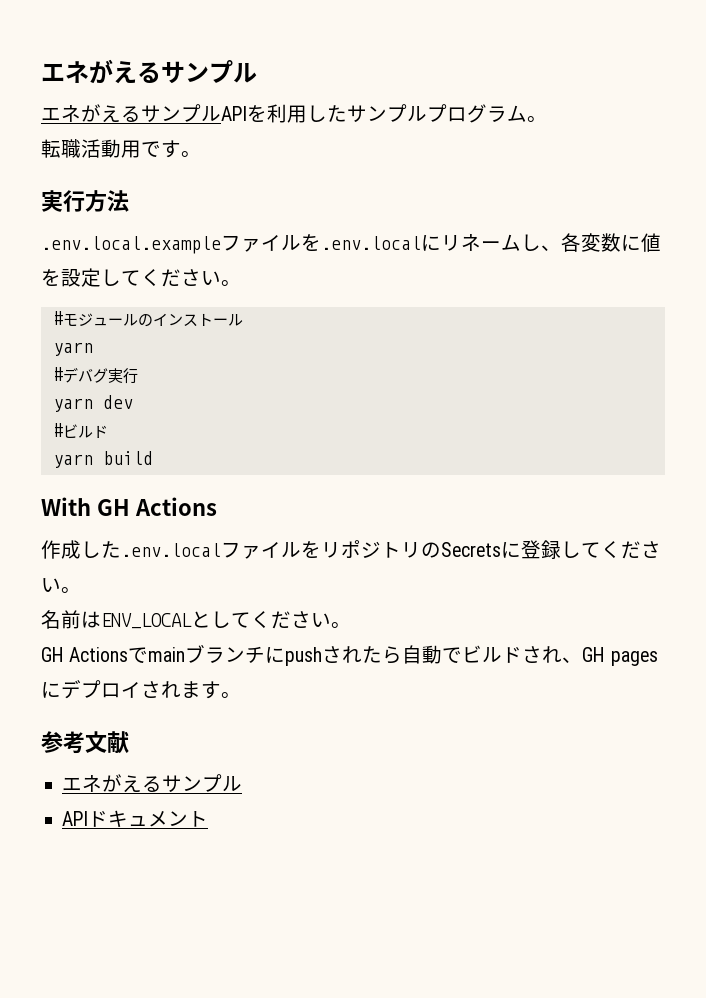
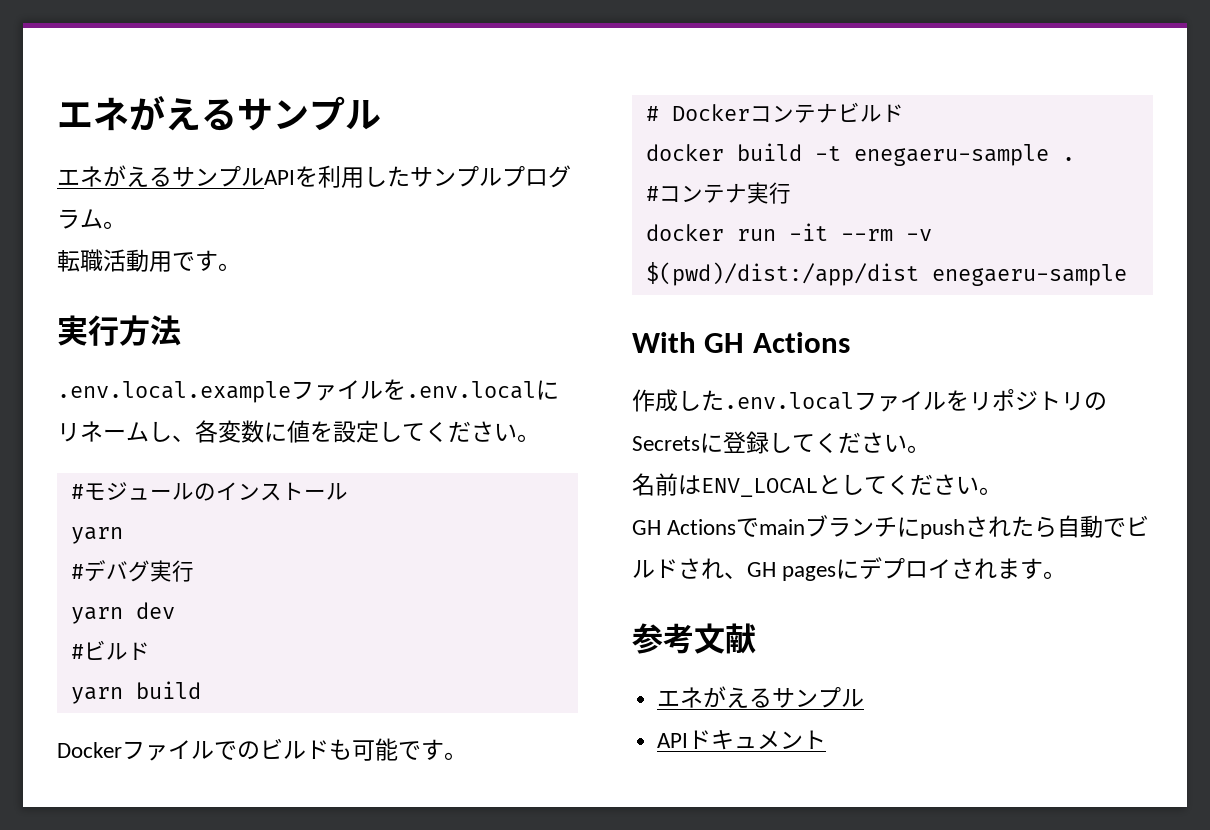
(153, 458) none -> [57,738,467,761] [645,102,904,123] [645,143,1075,166] [645,182,791,204] [645,223,932,241] [645,262,1127,286] // Dockerファイルでのビルドも可能です。 // # Dockerコンテナビルド // docker build -t enegaeru-sample . // #コンテナ実行 // docker run -it --rm -v $(pwd)/dist:/app/dist enegaeru-sample

